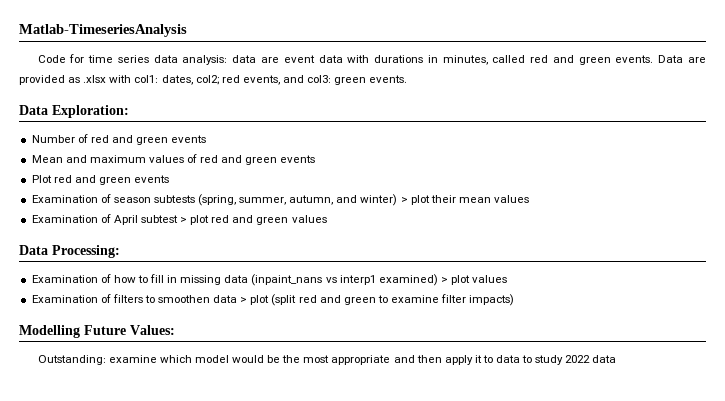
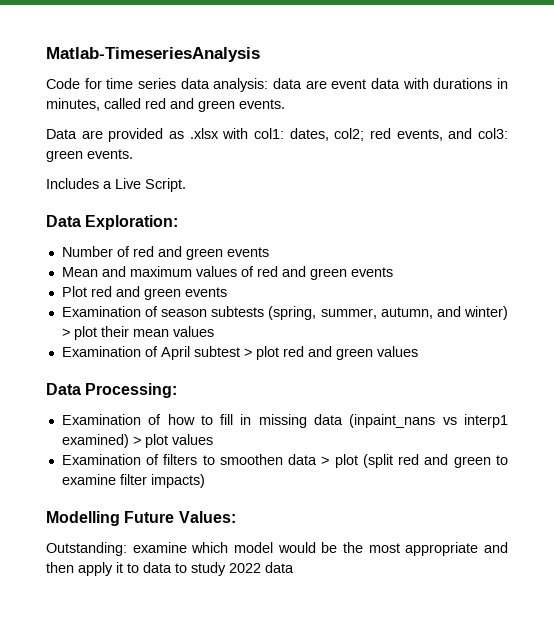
(654, 59) none -> (285, 104) //
(408, 79) none -> [46,178,186,192] // Includes a Live Script.

